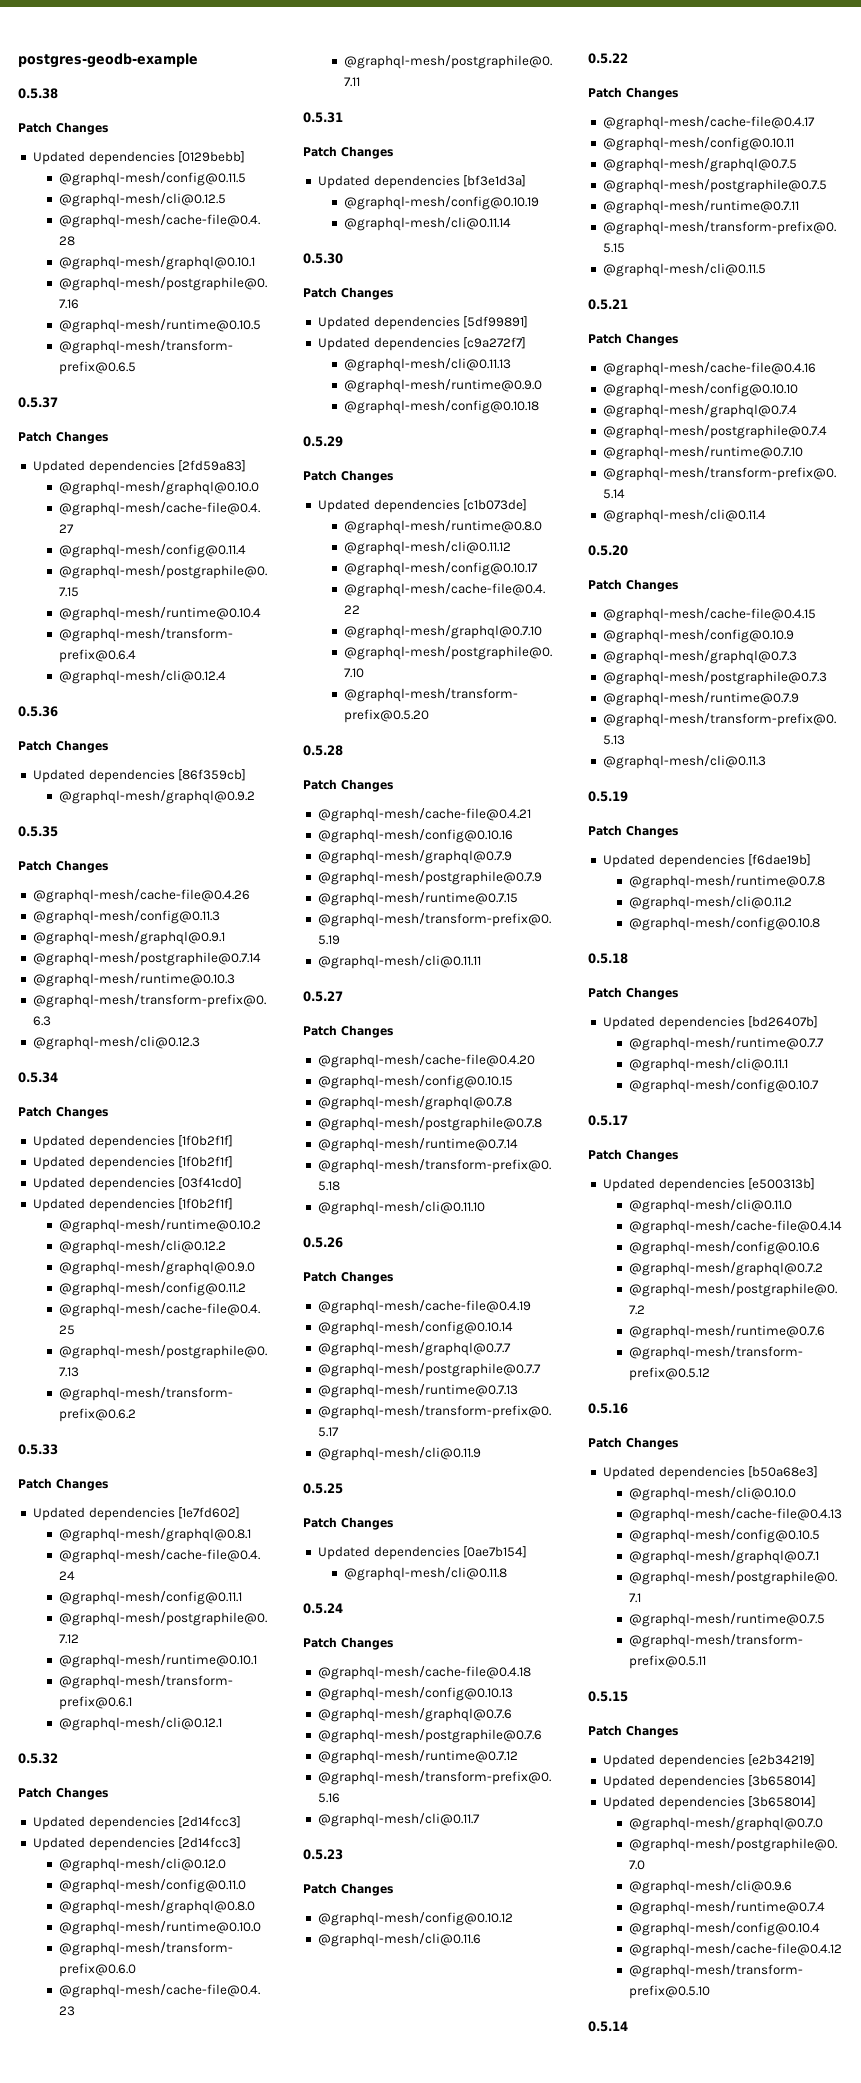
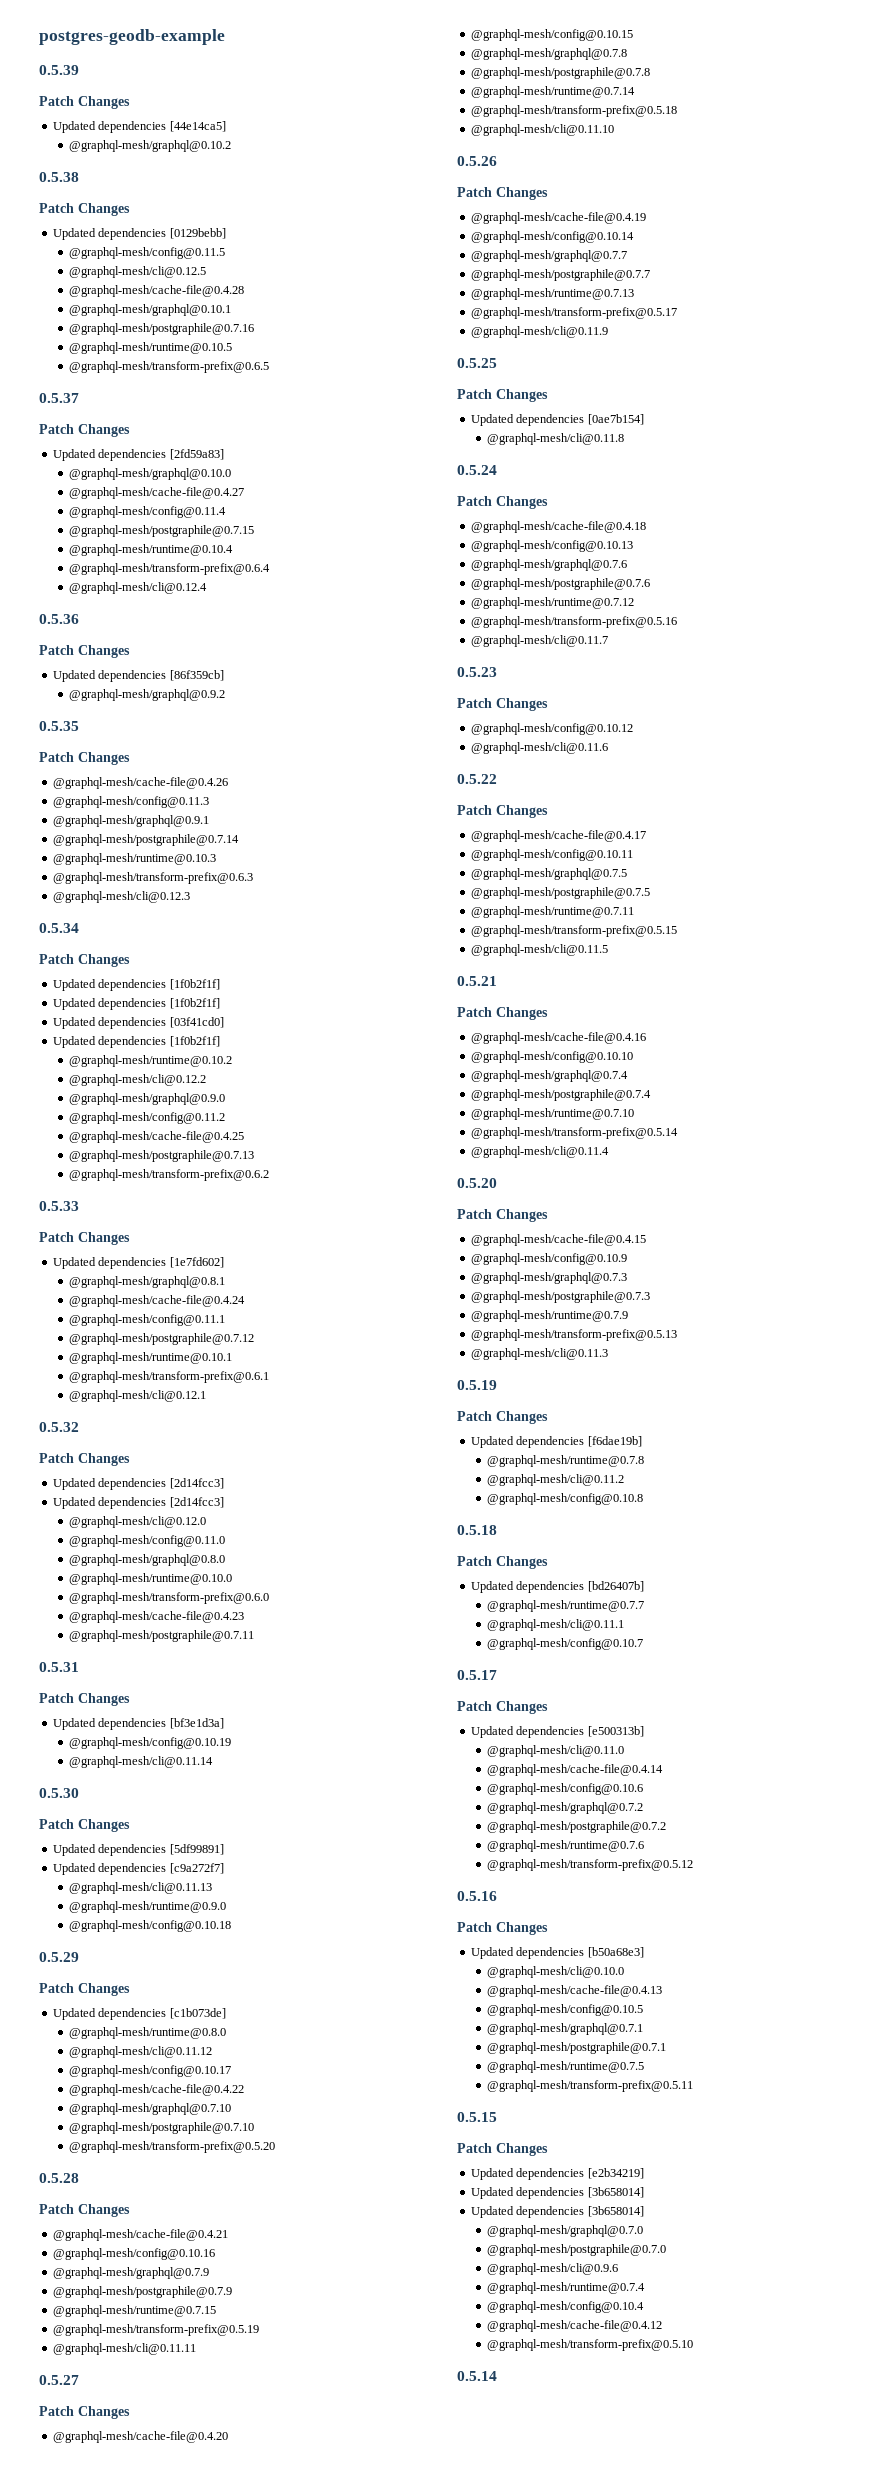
(198, 60) none -> [39,65,79,75] [39,96,130,109] [52,121,226,133] [69,140,232,152] // 0.5.39 // Patch Changes // Updated dependencies [44e14ca5] // @graphql-mesh/graphql@0.10.2

